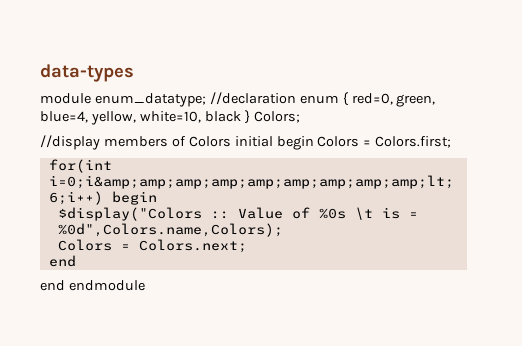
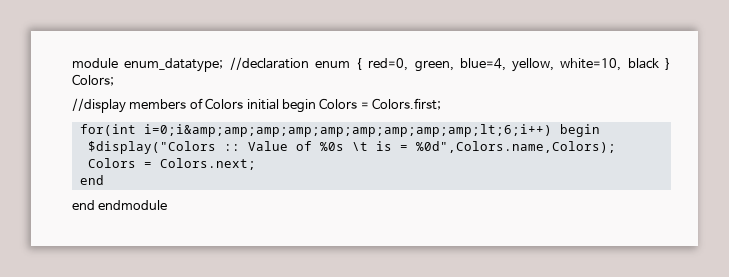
[40,64,134,82] data-types // -> (72, 63) none

